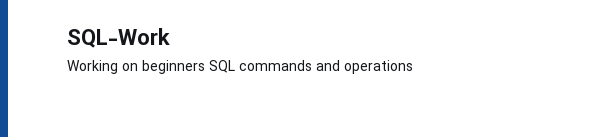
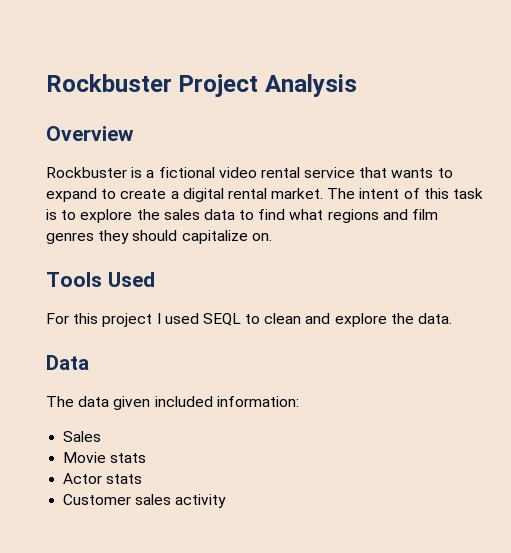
[67,28,170,48] [67,60,413,74] SQL-Work // Working on beginners SQL commands and operations -> [46,74,357,97] [46,126,134,141] [46,167,453,178] [46,188,484,202] [46,209,439,223] [46,230,272,244] [46,272,155,287] [46,313,453,327] [46,355,89,370] [46,396,299,410] [63,431,102,442] [63,452,147,463] [63,473,143,484] [63,494,227,508] Rockbuster Project Analysis // Overview // Rockbuster is a fictional video rental service that wants to expand to create a digital rental market. The intent of this task is to explore the sales data to find what regions and film genres they should capitalize on. // Tools Used // For this project I used SEQL to clean and explore the data. // Data // The data given included information: // Sales // Movie stats // Actor stats // Customer sales activity

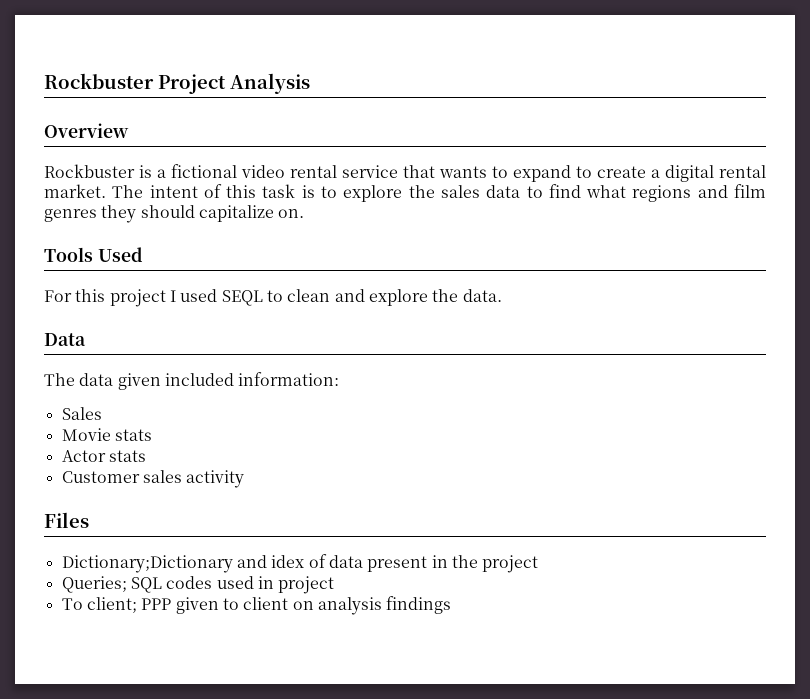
(227, 501) none -> [44,512,89,528] [61,554,539,573] [61,576,335,594] [61,596,452,615] // Files // Dictionary;Dictionary and idex of data present in the project // Queries; SQL codes used in project // To client; PPP given to client on analysis findings

